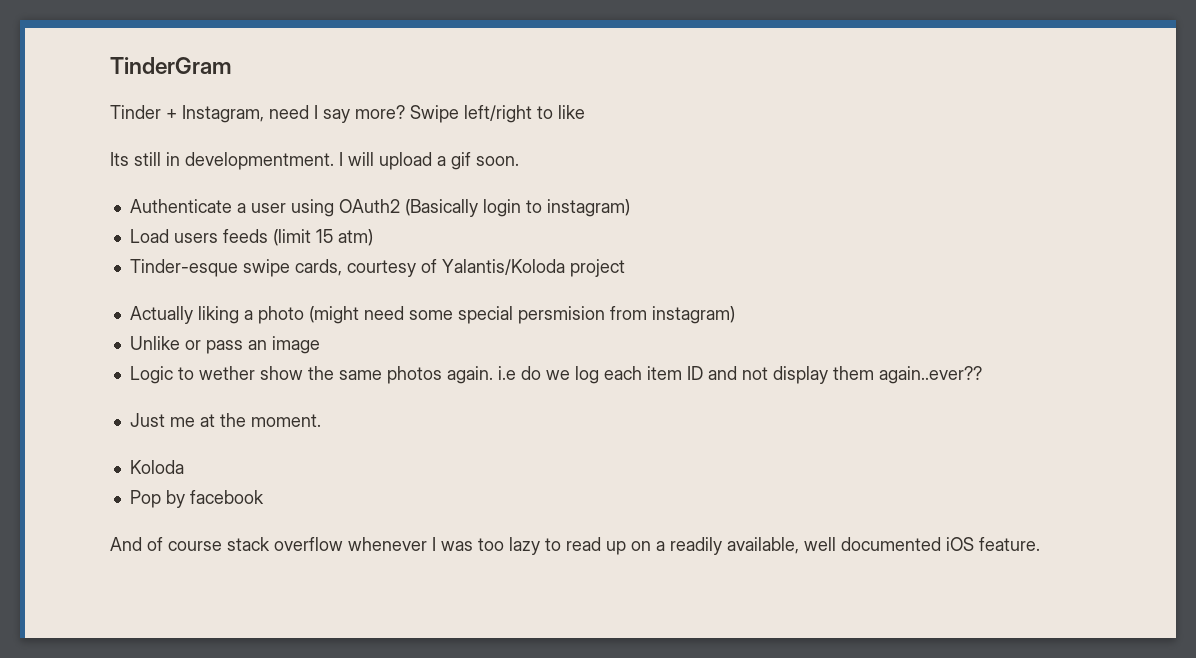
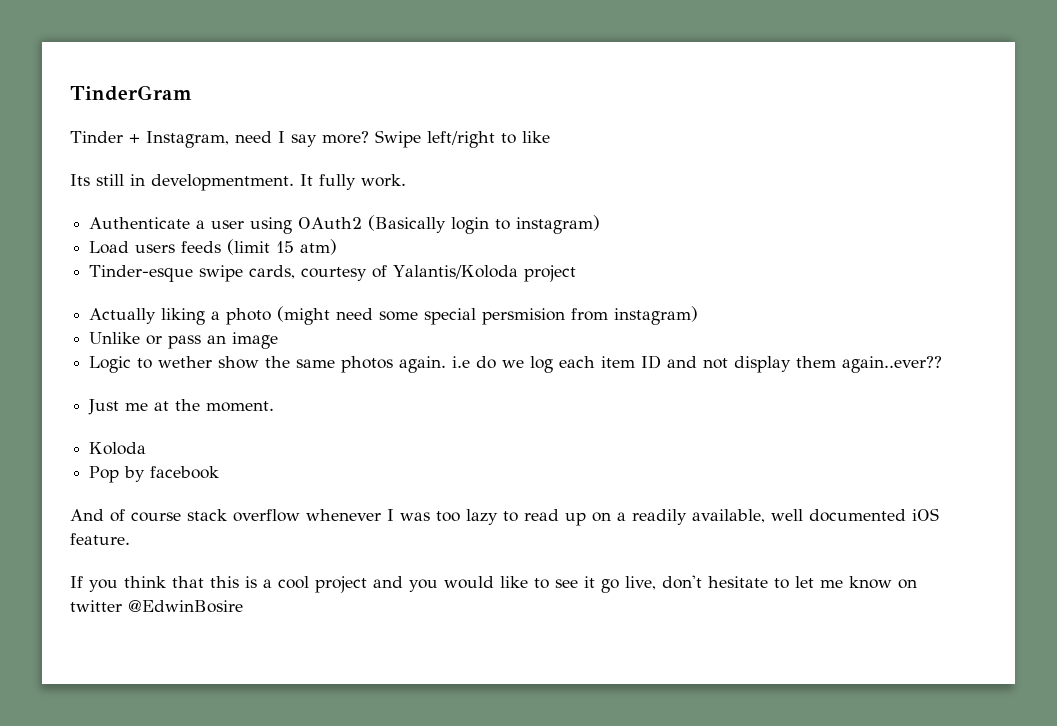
[339,152,519,170] I will upload a gif soon. -> [300,174,406,190] It fully work.
(1040, 544) none -> [70,575,917,593] [70,600,243,613] // If you think that this is a cool project and you would like to see it go live, don't hesitate to let me know on twitter @EdwinBosire

